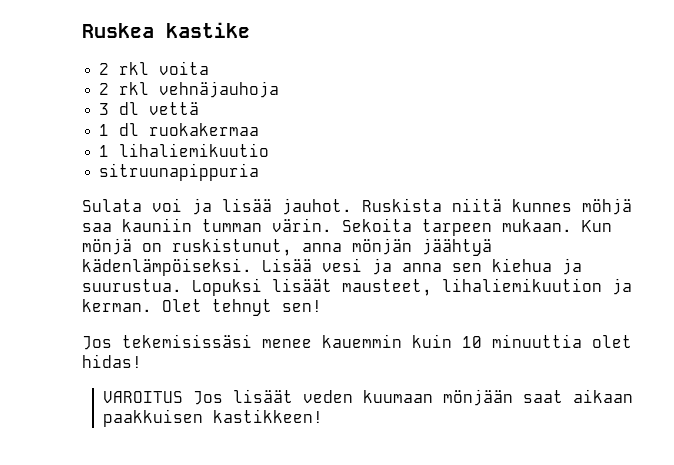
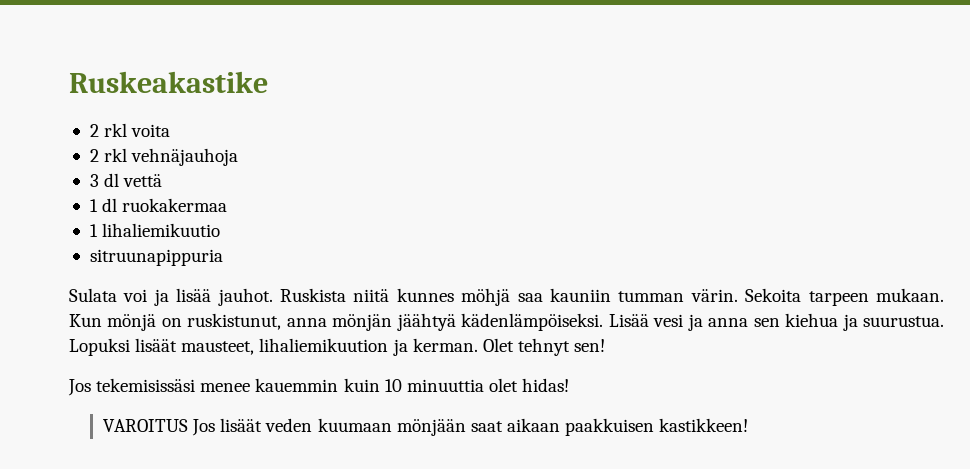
[82,22,250,38] Ruskea kastike -> [69,71,268,93] Ruskeakastike

